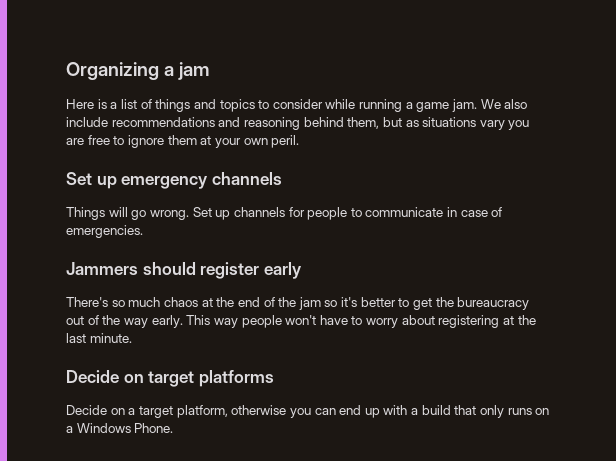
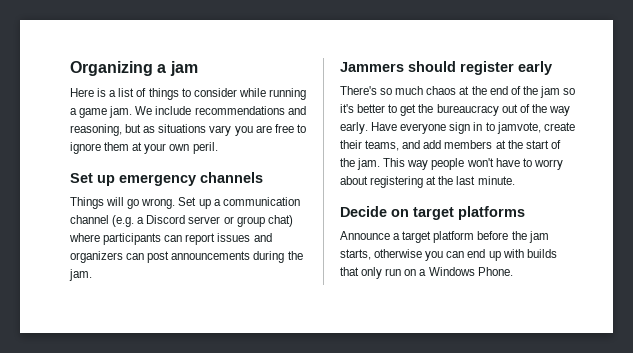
[193,99,255,112] and topics -> (179, 94) none
[504,99,528,109] also -> (153, 110) none
[243,117,380,130] reasoning behind them, -> [70,124,122,136] reasoning,
[233,207,503,220] [66,225,143,238] channels for people to communicate in case of emergencies. -> [213,197,300,206] [70,215,293,227] [69,233,272,245] [70,251,303,263] [69,269,92,281] a communication channel (e.g. a Discord server or group chat) where participants can report issues and organizers can post announcements during the jam.
(183, 321) none -> [371,122,575,134] [340,140,561,151] [340,158,381,170] Have everyone sign in to jamvote, create their teams, and add members at the start of the jam.
[66,405,228,418] Decide on a target platform, -> [340,231,549,243] [340,249,371,260] Announce a target platform before the jam starts,
[411,405,451,415] a build -> [526,249,557,258] builds
[507,408,532,415] runs -> [385,268,402,276] run

